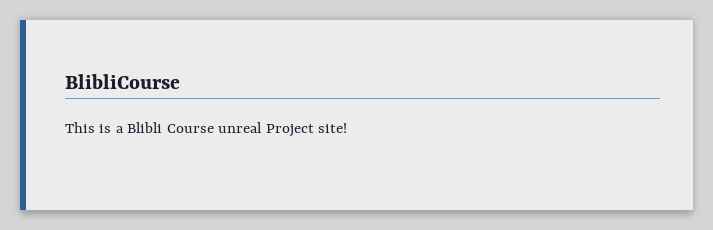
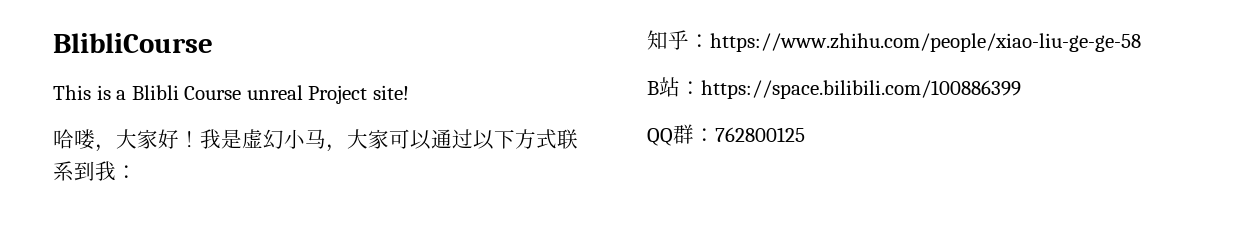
(348, 128) none -> [53,129,578,152] [53,161,137,181] [647,30,1141,52] [647,77,1021,99] [647,124,805,146] // 哈喽，大家好！我是虚幻小马，大家可以通过以下方式联系到我： // 知乎：https://www.zhihu.com/people/xiao-liu-ge-ge-58 // B站：https://space.bilibili.com/100886399 // QQ群：762800125

